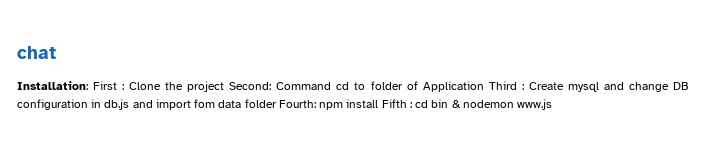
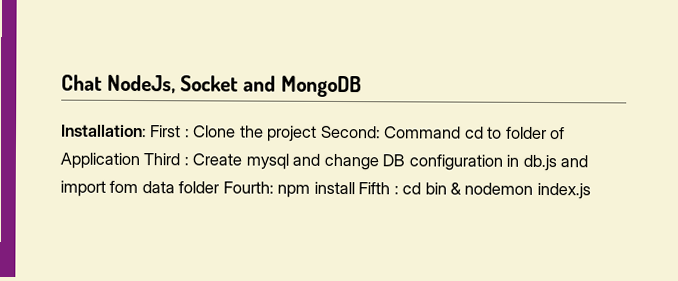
[17,46,56,59] chat -> [61,74,362,98] Chat NodeJs, Socket and MongoDB
[517,99,553,110] www.js -> [536,182,591,200] index.js

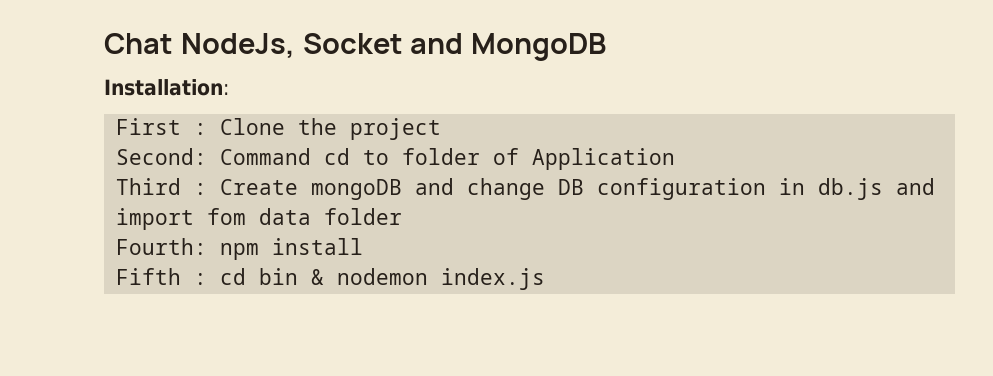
(147, 131) none -> (229, 87) //
(318, 133) none -> (442, 129) //
(140, 161) none -> (676, 159) //
[245,153,289,170] mysql -> [311,179,403,200] mongoDB
(220, 187) none -> (403, 216) //
(355, 188) none -> (364, 246) //

